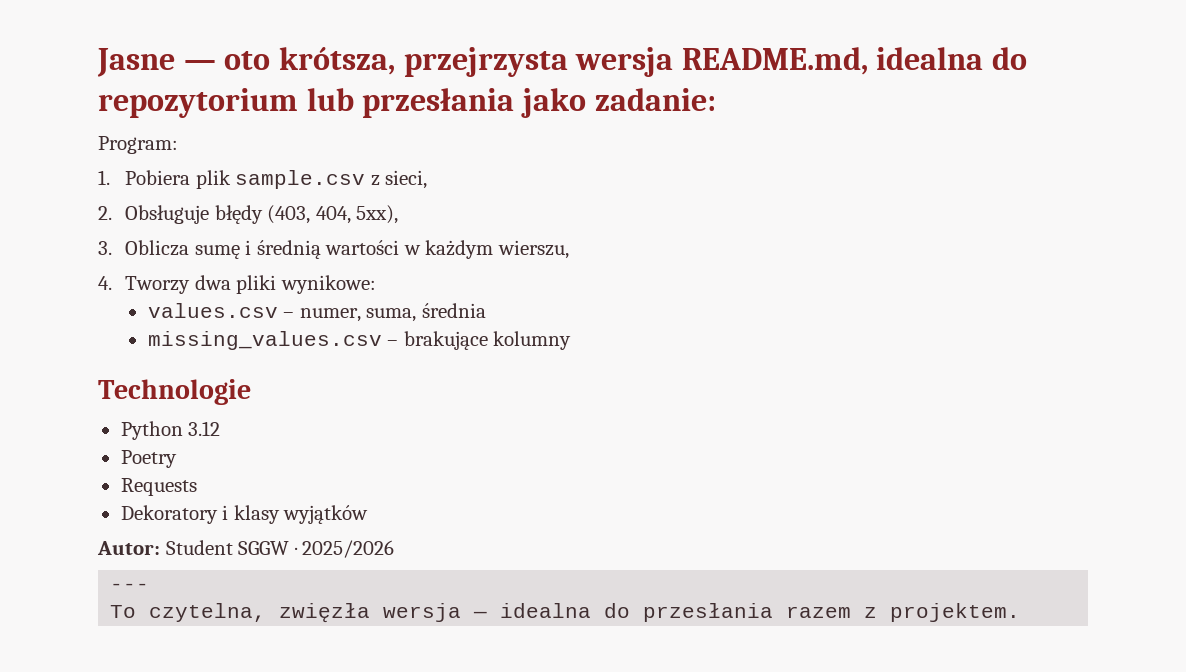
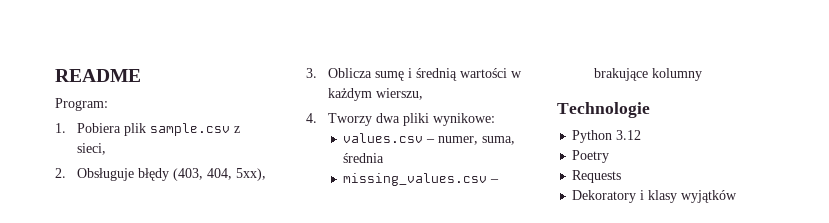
[97,47,1028,77] [98,88,716,118] Jasne — oto krótsza, przejrzysta wersja README.md, idealna do repozytorium lub przesłania jako zadanie: -> [55,69,141,82] README
[97,540,395,558] [110,583,150,590] [110,603,1021,623] // Autor: Student SGGW · 2025/2026 // --- // To czytelna, zwięzła wersja — idealna do przesłania razem z projektem. -> (738, 196) none

